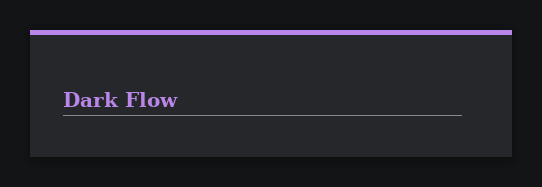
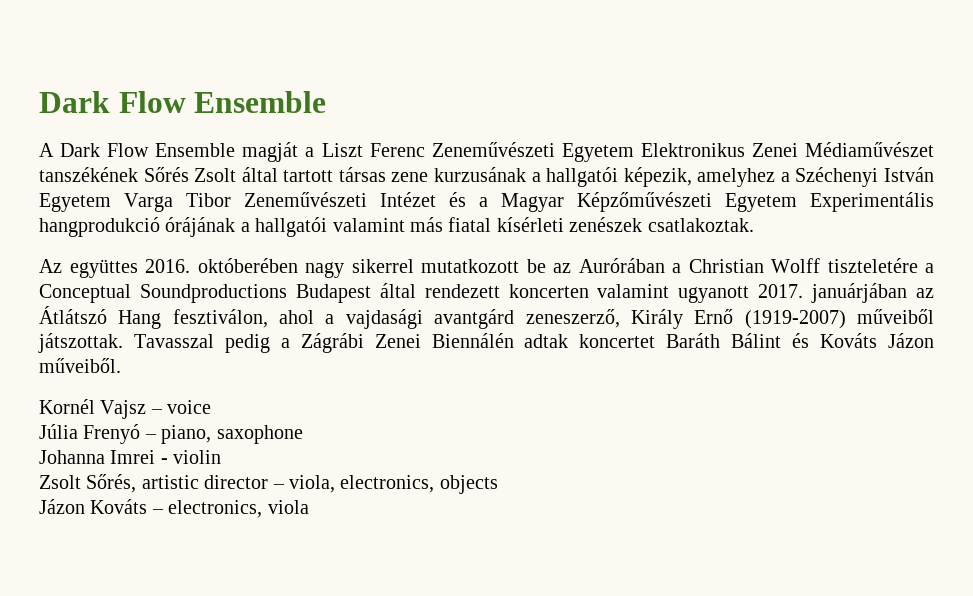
[63,92,178,107] Dark Flow -> [39,91,327,113] [39,142,934,162] [39,167,934,187] [39,192,934,212] [39,217,754,237] [39,258,934,278] [39,283,934,303] [39,306,935,329] [38,333,934,353] [39,358,121,373] [39,399,212,419] [39,424,303,444] [39,450,222,464] [39,474,498,494] [39,499,309,518] Dark Flow Ensemble // A Dark Flow Ensemble magját a Liszt Ferenc Zeneművészeti Egyetem Elektronikus Zenei Médiaművészet tanszékének Sőrés Zsolt által tartott társas zene kurzusának a hallgatói képezik, amelyhez a Széchenyi István Egyetem Varga Tibor Zeneművészeti Intézet és a Magyar Képzőművészeti Egyetem Experimentális hangprodukció órájának a hallgatói valamint más fiatal kísérleti zenészek csatlakoztak. // Az együttes 2016. októberében nagy sikerrel mutatkozott be az Aurórában a Christian Wolff tiszteletére a Conceptual Soundproductions Budapest által rendezett koncerten valamint ugyanott 2017. januárjában az Átlátszó Hang fesztiválon, ahol a vajdasági avantgárd zeneszerző, Király Ernő (1919-2007) műveiből játszottak. Tavasszal pedig a Zágrábi Zenei Biennálén adtak koncertet Baráth Bálint és Kováts Jázon műveiből. // Kornél Vajsz – voice // Júlia Frenyó – piano, saxophone // Johanna Imrei - violin // Zsolt Sőrés, artistic director – viola, electronics, objects // Jázon Kováts – electronics, viola

